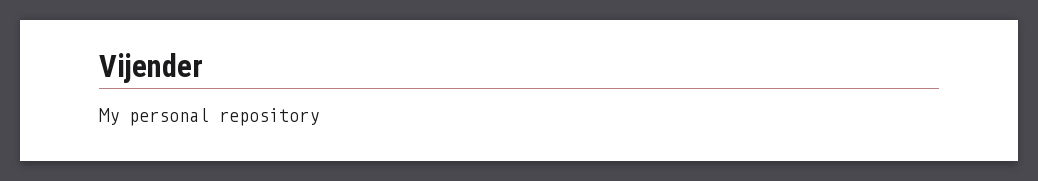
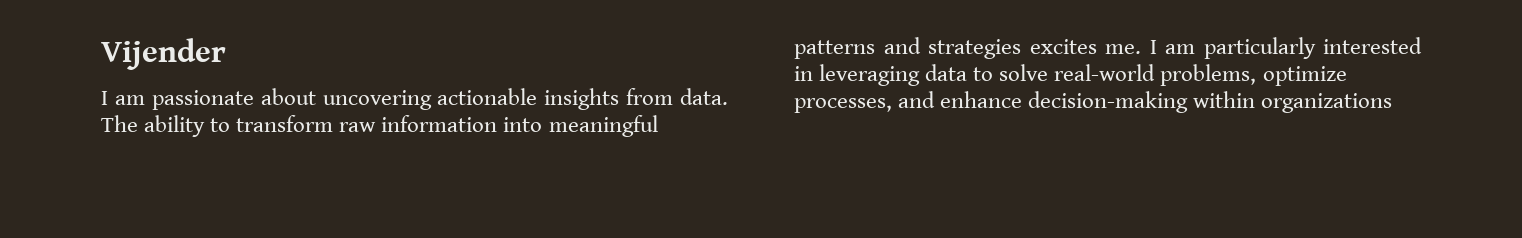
[99,108,319,126] My personal repository -> [101,88,728,110] [101,115,658,137] [794,37,1422,59] [794,64,1347,86] [794,91,1393,113] I am passionate about uncovering actionable insights from data. The ability to transform raw information into meaningful patterns and strategies excites me. I am particularly interested in leveraging data to solve real-world problems, optimize processes, and enhance decision-making within organizations

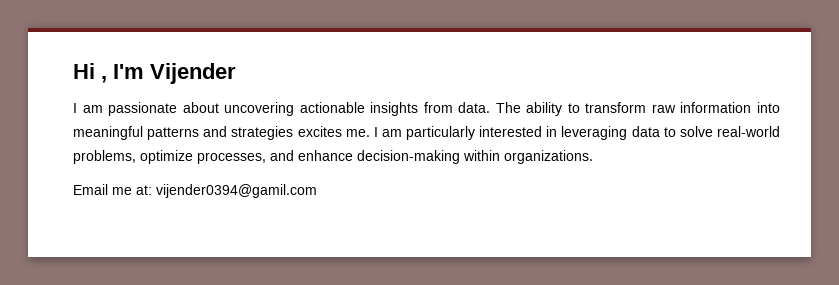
(101, 54) none -> [73,63,144,83] Hi , I'm
[1261,93,1393,113] organizations -> [504,150,593,164] [73,184,317,198] organizations. // Email me at: vijender0394@gamil.com

